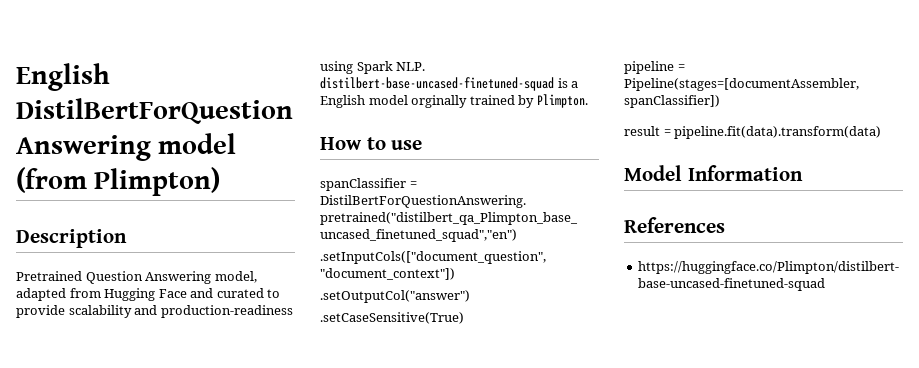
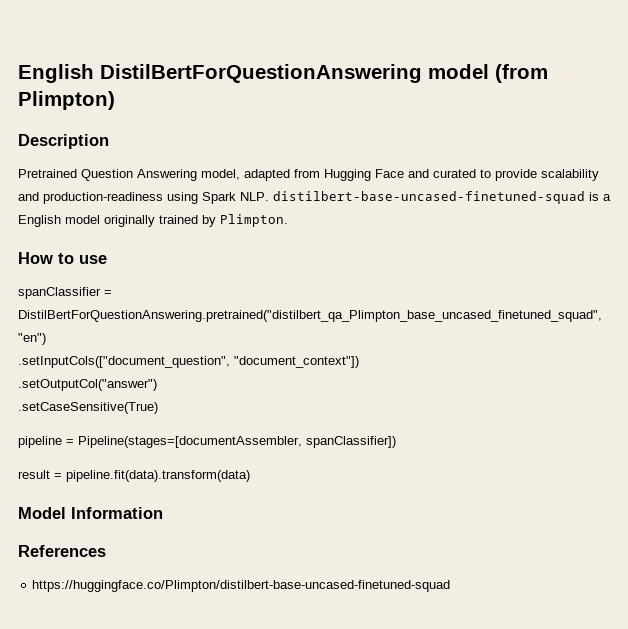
[411,95,468,108] orginally -> [104,215,155,227] originally

